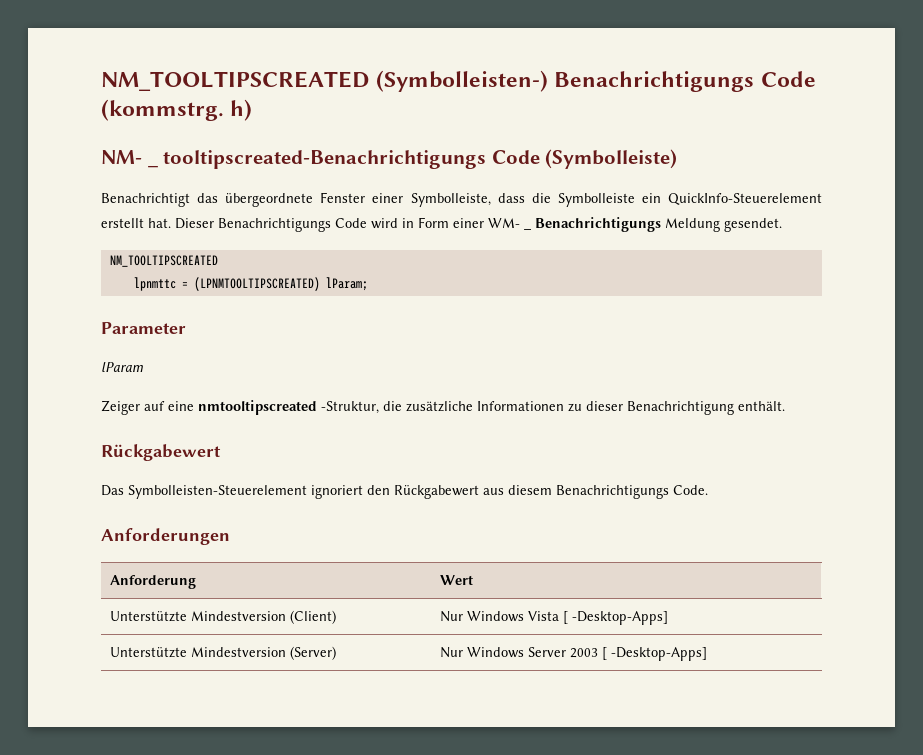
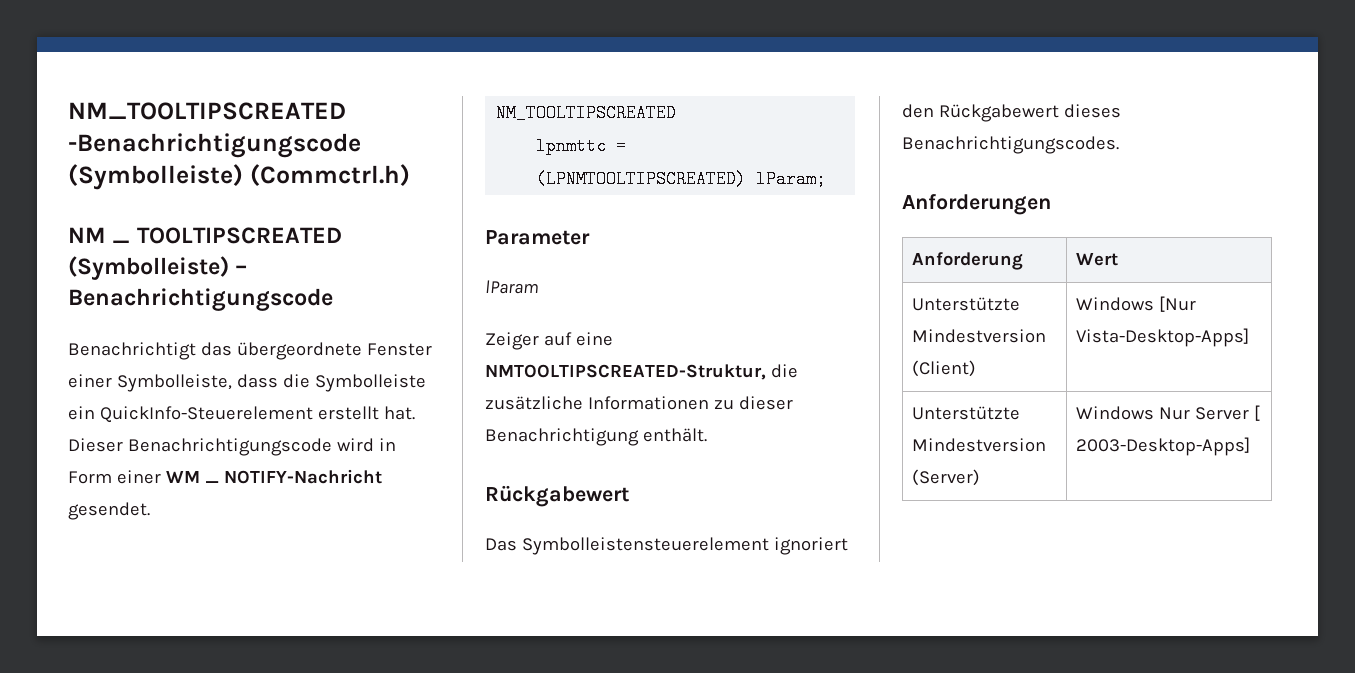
[101,70,816,92] [101,99,253,121] [101,150,142,164] [147,149,678,169] NM_TOOLTIPSCREATED (Symbolleisten-) Benachrichtigungs Code (kommstrg. h) // NM- _ tooltipscreated-Benachrichtigungs Code (Symbolleiste) -> [68,102,346,120] [68,133,361,158] [68,164,410,190] [68,227,342,244] [68,256,248,280] [68,288,333,311] NM_TOOLTIPSCREATED -Benachrichtigungscode (Symbolleiste) (Commctrl.h) // NM _ TOOLTIPSCREATED (Symbolleiste) – Benachrichtigungscode
[218,218,367,232] Benachrichtigungs Code -> [127,438,332,456] Benachrichtigungscode
[488,218,520,228] [524,217,720,232] WM- _ Benachrichtigungs Meldung -> [165,469,382,484] WM _ NOTIFY-Nachricht
[198,400,379,415] nmtooltipscreated -Struktur, -> [485,364,766,380] NMTOOLTIPSCREATED-Struktur,
[128,485,307,499] Symbolleisten-Steuerelement -> [521,537,769,555] Symbolleistensteuerelement
[483,485,708,499] aus diesem Benachrichtigungs Code. -> [1063,104,1121,118] [902,136,1119,154] dieses Benachrichtigungscodes.
[440,611,669,625] [110,646,337,660] [440,647,708,661] Nur Windows Vista [ -Desktop-Apps] // Unterstützte Mindestversion (Server) | Nur Windows Server 2003 [ -Desktop-Apps] -> [1076,296,1197,312] [1076,328,1250,347] [912,406,1021,420] [912,438,1047,452] [912,469,981,486] [1076,405,1261,421] [1076,437,1251,456] Windows [Nur Vista-Desktop-Apps] // Unterstützte Mindestversion (Server) | Windows Nur Server [ 2003-Desktop-Apps]

